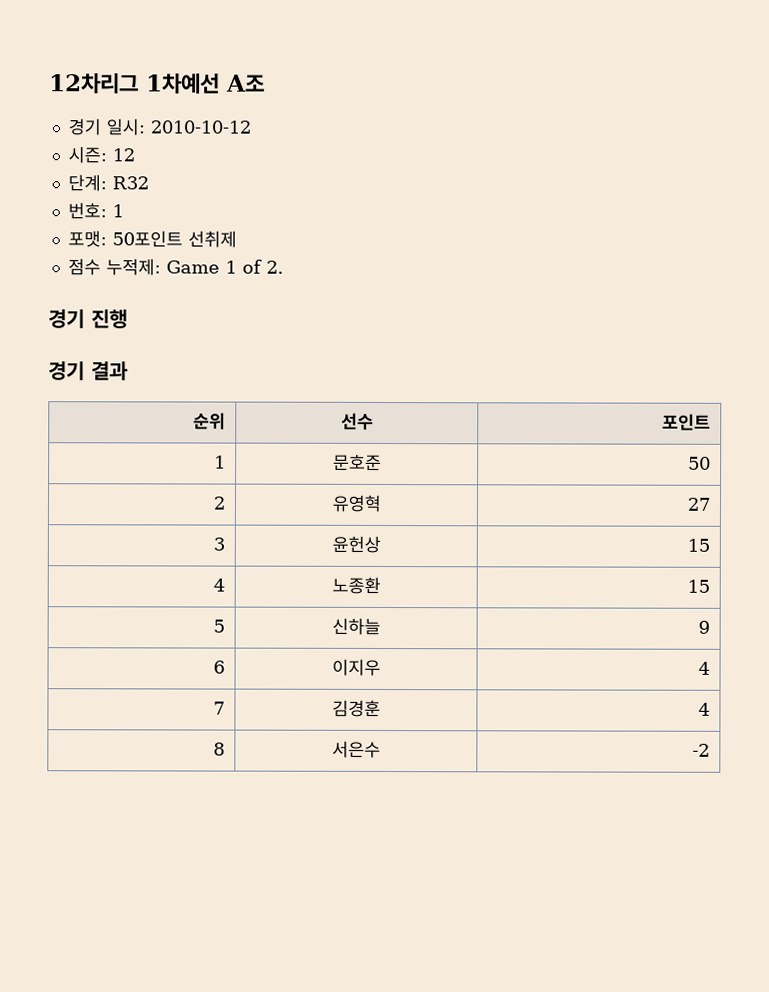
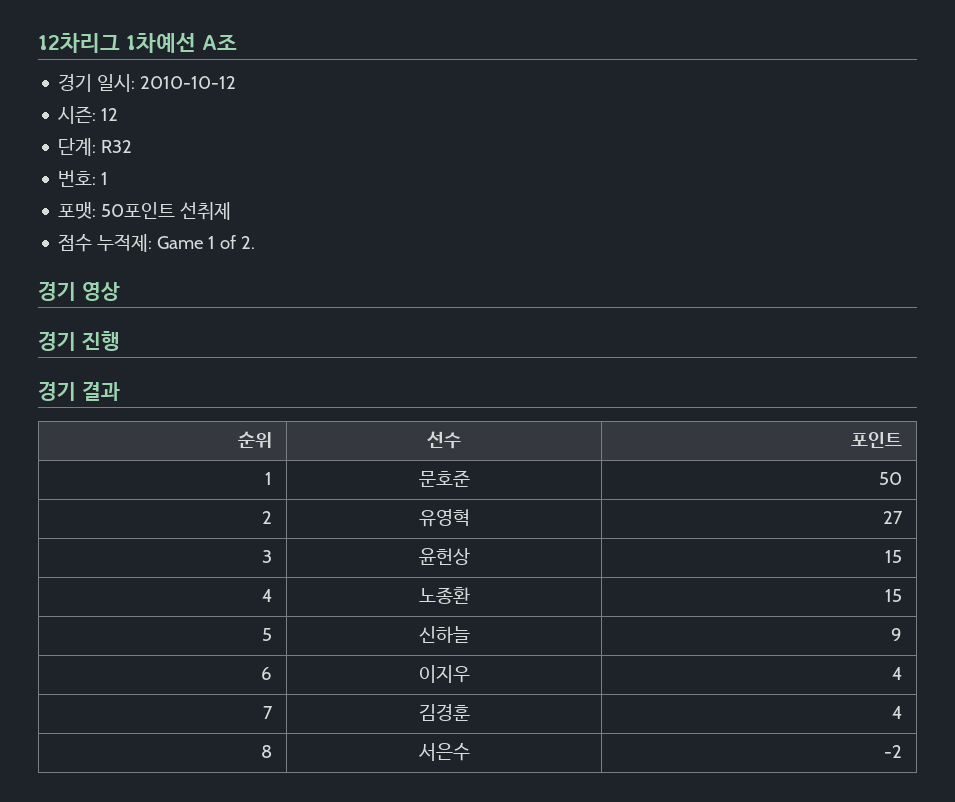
(284, 267) none -> [38,281,120,301] // 경기 영상

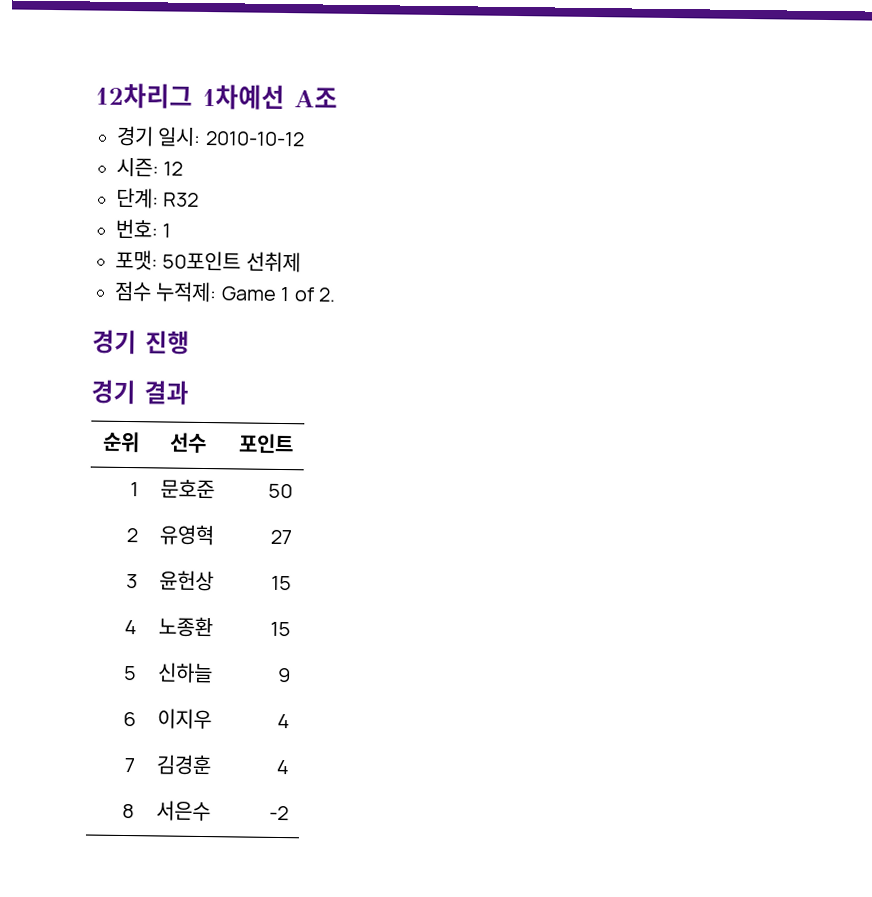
[38,281,120,301] // 경기 영상 -> (336, 294) none

